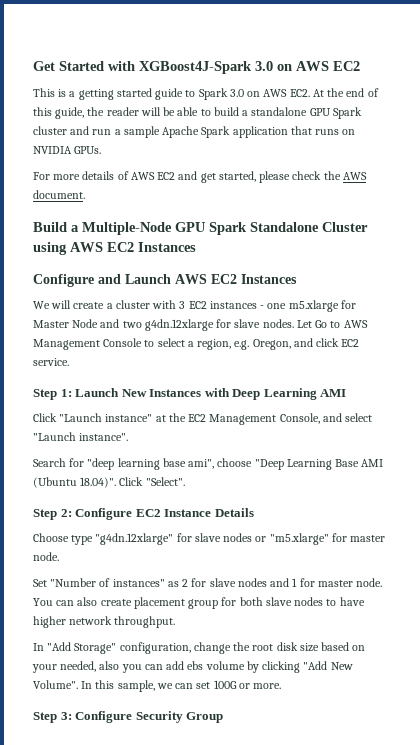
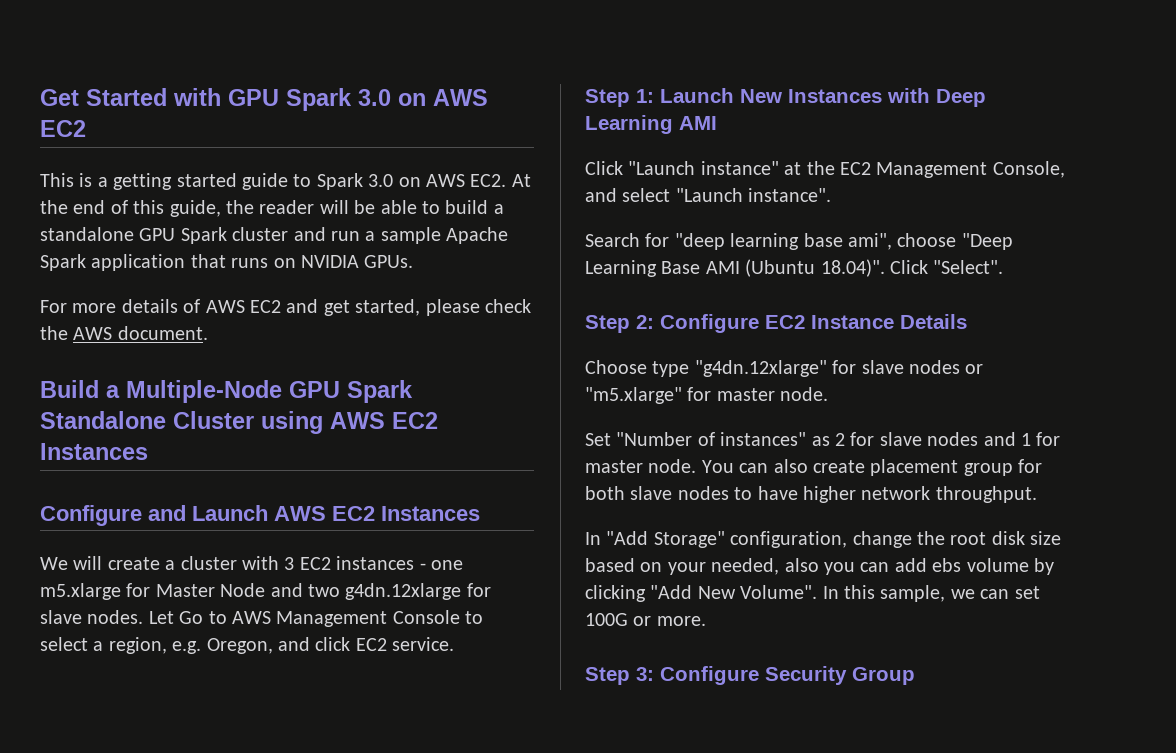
[139,61,252,74] XGBoost4J-Spark -> [228,88,352,111] GPU Spark

